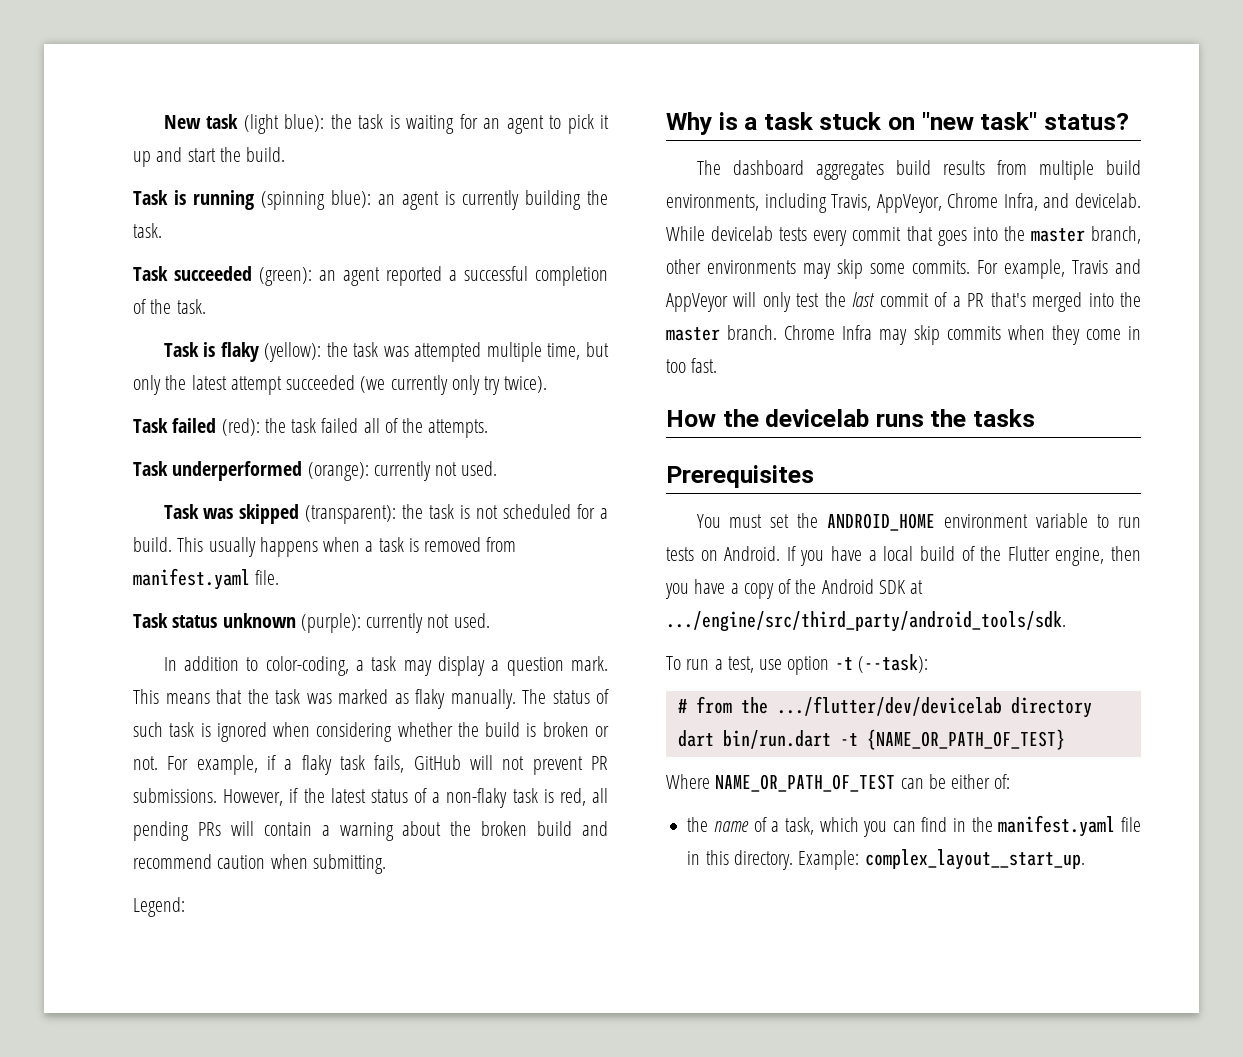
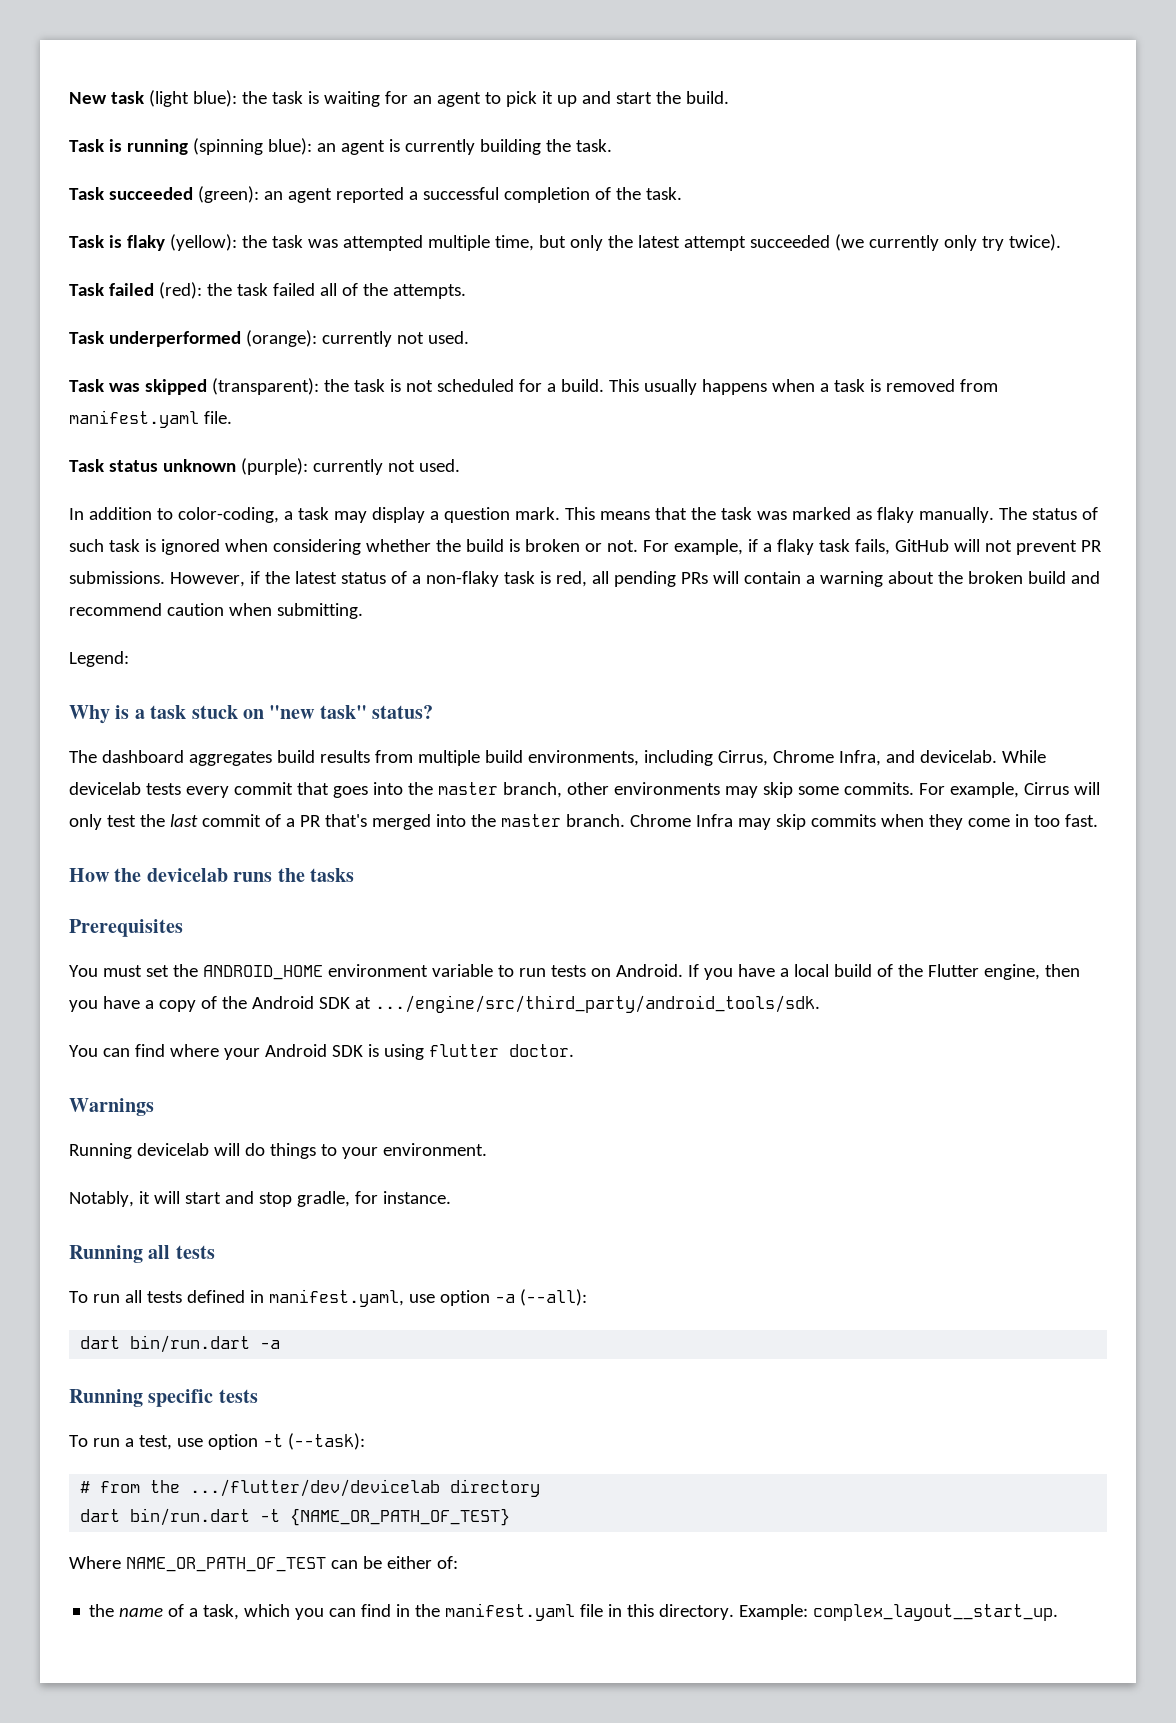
[831,194,942,213] Travis, AppVeyor, -> [717,750,768,766] Cirrus,
[1072,259,1141,274] [666,293,728,312] Travis and AppVeyor -> [1023,782,1069,795] Cirrus
(1066, 621) none -> [69,1044,574,1060] [69,1098,154,1116] [69,1143,487,1159] [69,1191,451,1207] [69,1245,215,1263] [69,1289,587,1307] [80,1335,281,1353] [69,1389,258,1407] // You can find where your Android SDK is using flutter doctor. // Warnings // Running devicelab will do things to your environment. // Notably, it will start and stop gradle, for instance. // Running all tests // To run all tests defined in manifest.yaml, use option -a (--all): // dart bin/run.dart -a // Running specific tests

